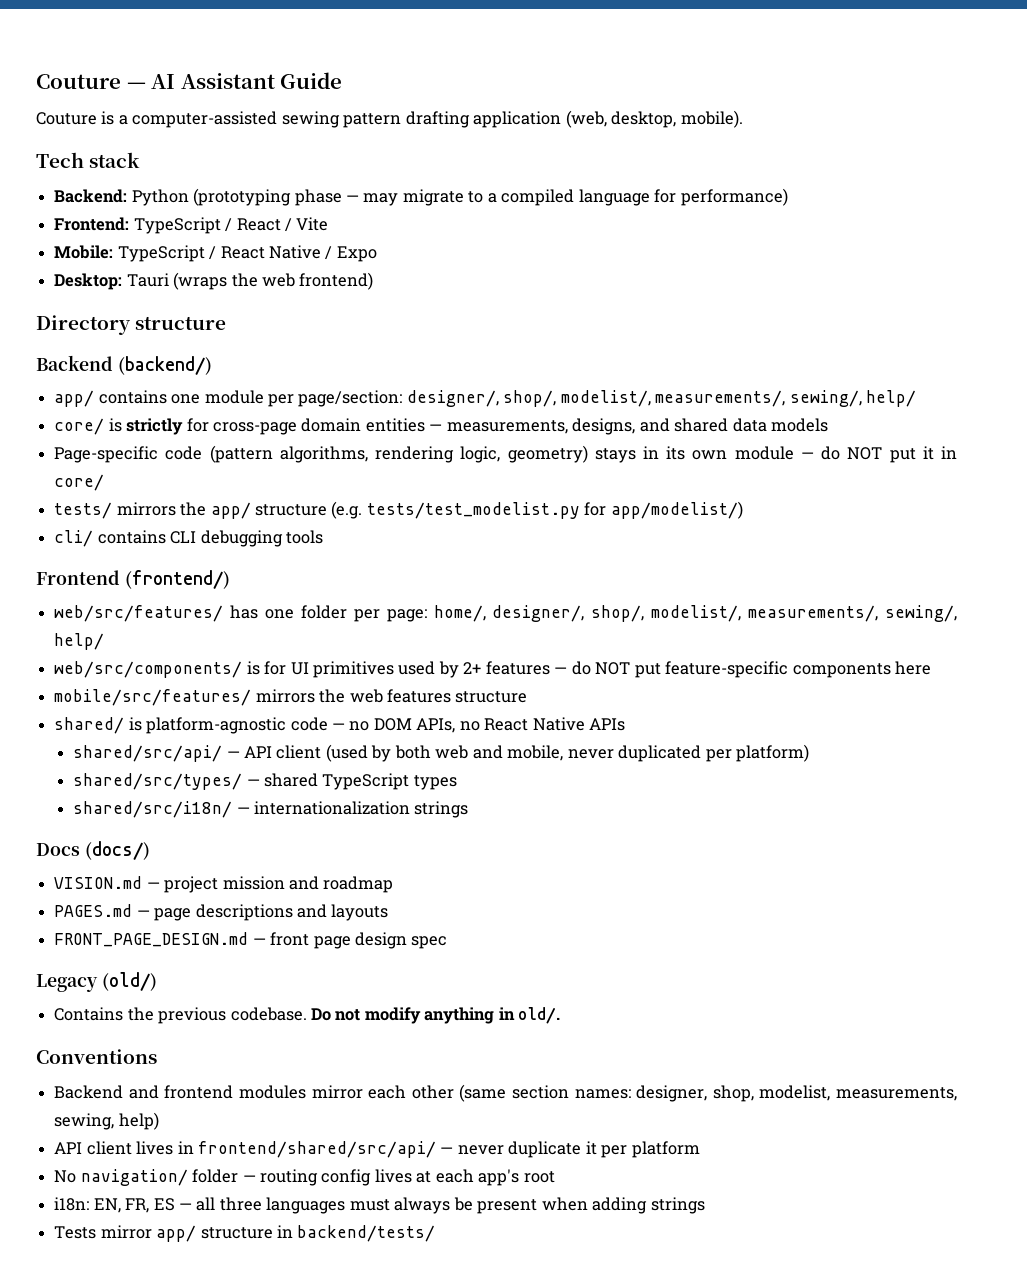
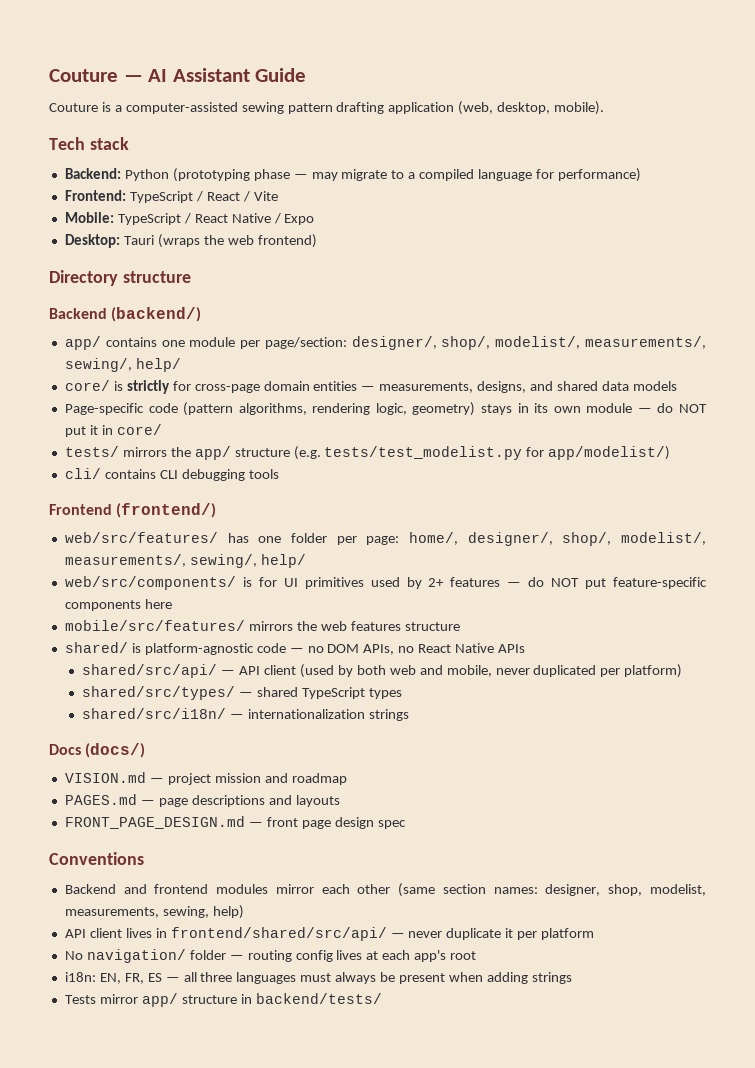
[36,972,157,992] [54,1007,561,1024] // Legacy (old/) // Contains the previous codebase. Do not modify anything in old/. -> (406, 824) none

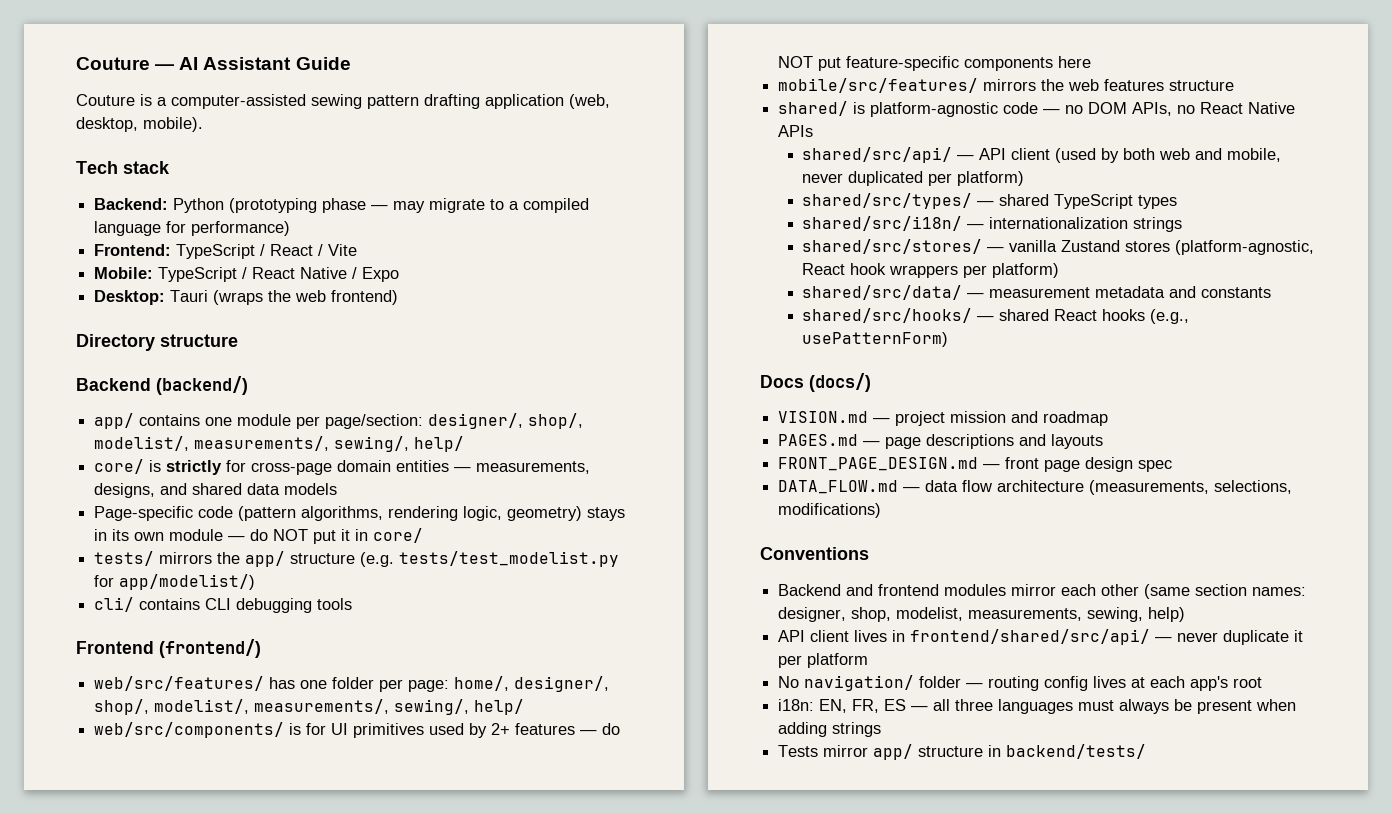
(410, 715) none -> [802,239,1315,255] [802,263,1060,278] [802,285,1272,300] [802,308,1190,324] [802,332,949,347] // shared/src/stores/ — vanilla Zustand stores (platform-agnostic, React hook wrappers per platform) // shared/src/data/ — measurement metadata and constants // shared/src/hooks/ — shared React hooks (e.g., usePatternForm)
(406, 824) none -> [778,480,1293,495] [778,503,882,518] // DATA_FLOW.md — data flow architecture (measurements, selections, modifications)

